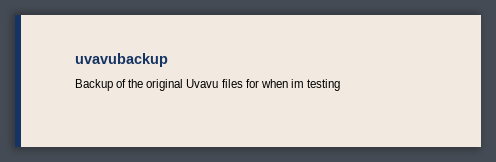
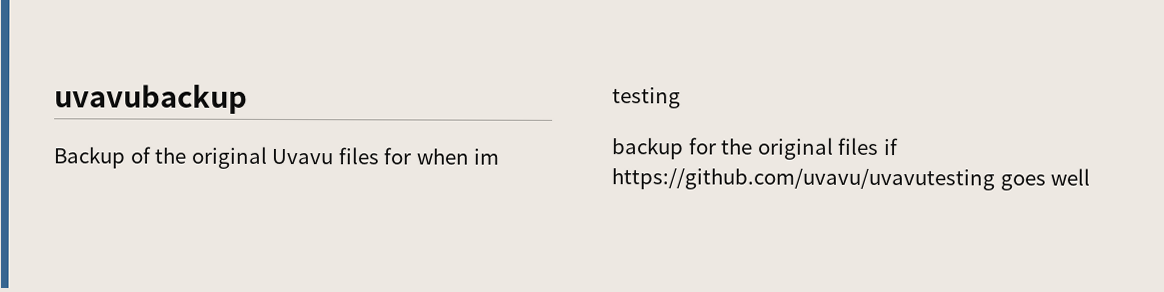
(340, 85) none -> [611,137,899,160] [611,168,1091,191] // backup for the original files if https://github.com/uvavu/uvavutesting goes well

